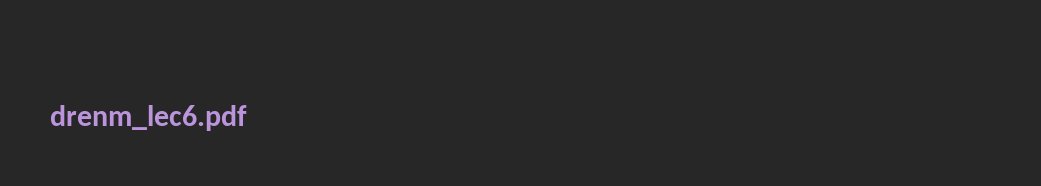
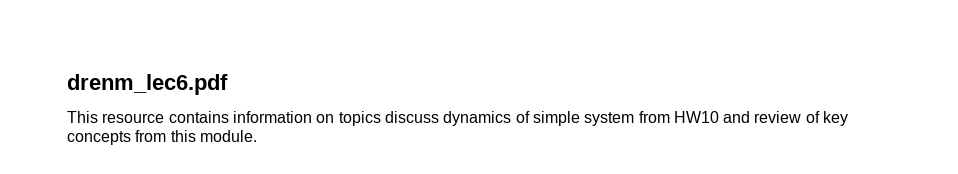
(247, 118) none -> [67,111,849,126] [67,130,257,145] // This resource contains information on topics discuss dynamics of simple system from HW10 and review of key concepts from this module.

